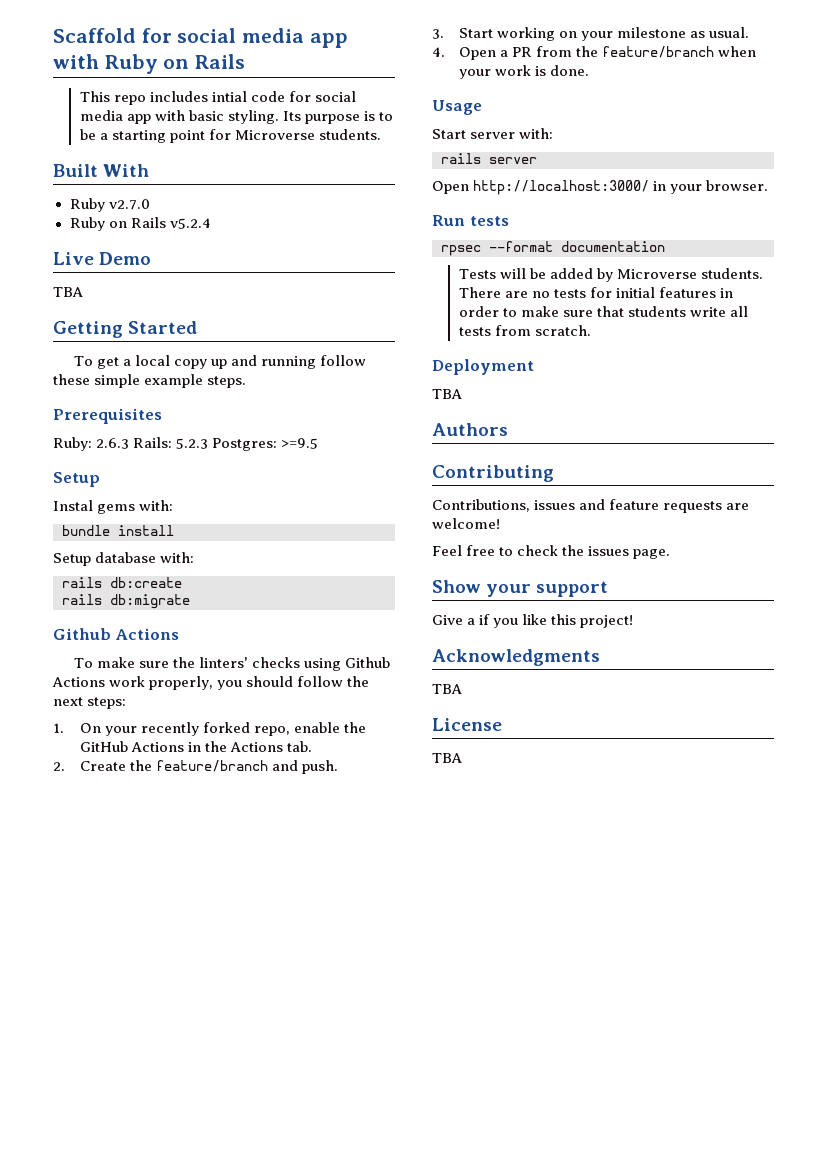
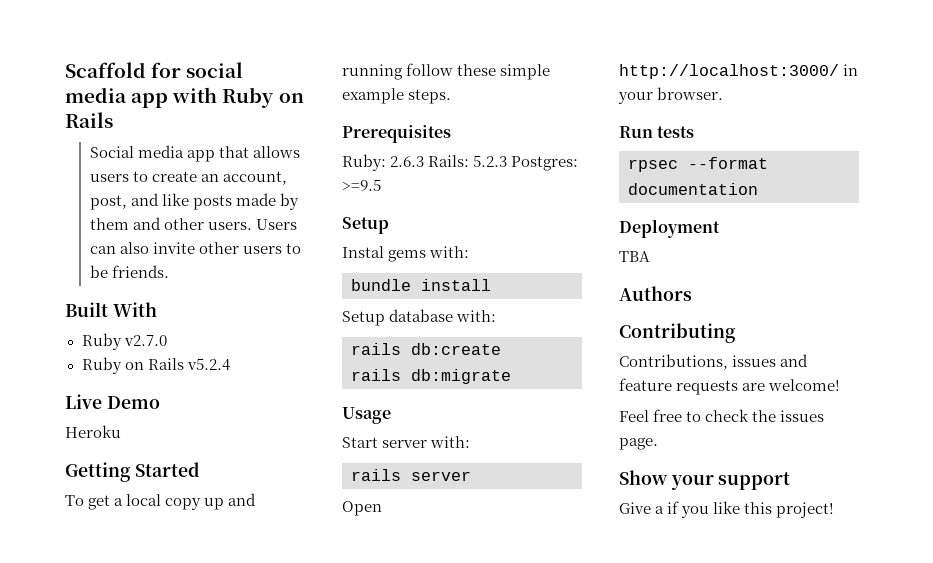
[79,91,357,105] [79,110,394,124] [79,129,382,143] This repo includes intial code for social media app with basic styling. Its purpose is to be a starting point for Microverse students. -> [89,145,300,162] [89,171,287,185] [89,193,299,210] [89,217,297,230] [89,242,301,254] [89,265,169,278] Social media app that allows users to create an account, post, and like posts made by them and other users. Users can also invite other users to be friends.
[53,287,83,297] TBA -> [65,425,121,438] Heroku
[53,628,179,640] [73,657,390,671] [52,676,370,690] [53,697,127,709] [53,722,367,736] [79,741,312,752] [53,760,338,774] [432,27,750,41] [432,46,757,60] [458,65,589,79] // Github Actions // To make sure the linters' checks using Github Actions work properly, you should follow the next steps: // 1. On your recently forked repo, enable the GitHub Actions in the Actions tab. // 2. Create the feature/branch and push. // 3. Start working on your milestone as usual. // 4. Open a PR from the feature/branch when your work is done. -> (511, 376) none
[458,268,764,282] [458,287,734,298] [458,306,749,317] [458,325,591,336] // Tests will be added by Microverse students. There are no tests for initial features in order to make sure that students write all tests from scratch. -> (758, 189) none
[432,649,600,666] [432,684,462,694] [432,718,502,731] [432,753,462,763] // Acknowledgments // TBA // License // TBA -> (835, 510) none

